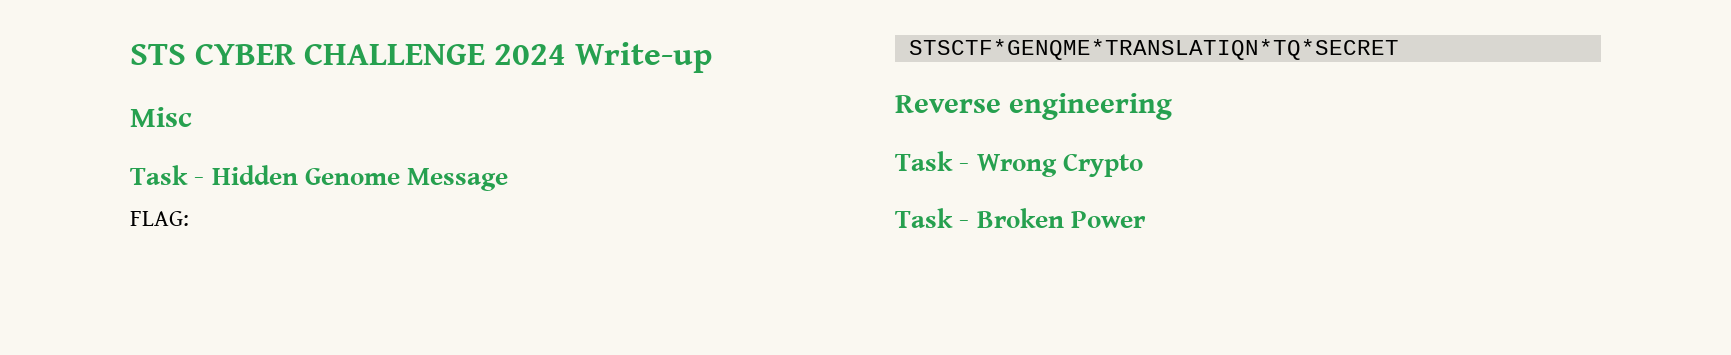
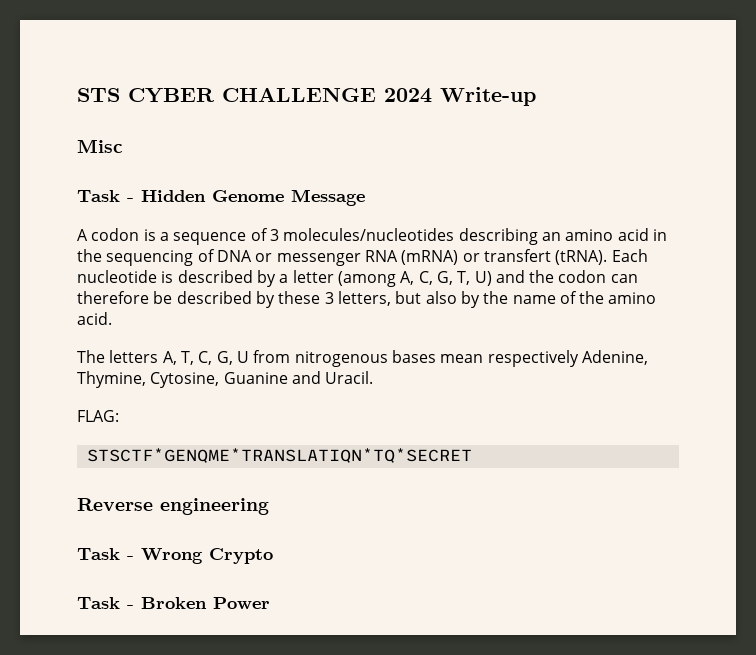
(509, 179) none -> [77,228,667,245] [77,249,648,266] [77,270,638,287] [77,291,657,308] [77,312,112,325] [77,350,648,367] [77,371,374,388] // A codon is a sequence of 3 molecules/nucleotides describing an amino acid in the sequencing of DNA or messenger RNA (mRNA) or transfert (tRNA). Each nucleotide is described by a letter (among A, C, G, T, U) and the codon can therefore be described by these 3 letters, but also by the name of the amino acid. // The letters A, T, C, G, U from nitrogenous bases mean respectively Adenine, Thymine, Cytosine, Guanine and Uracil.

